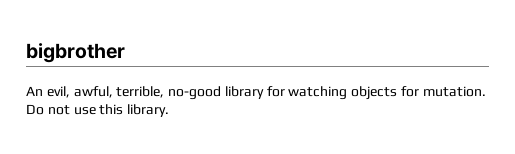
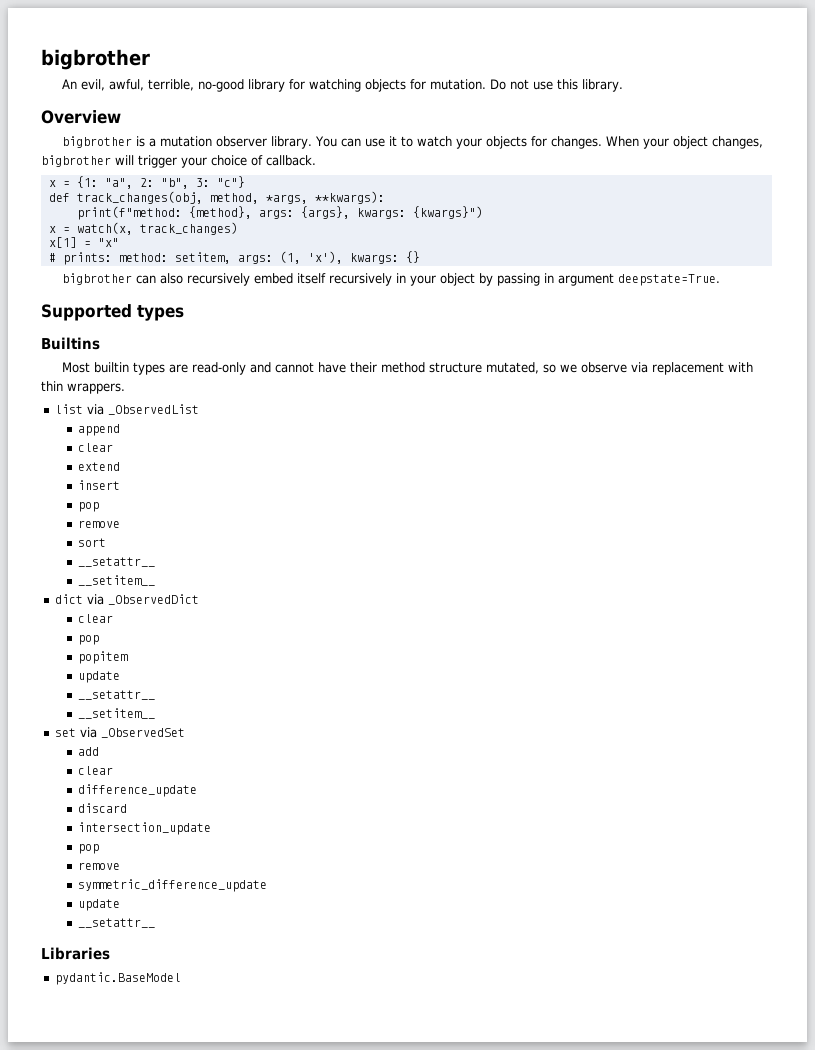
(170, 110) none -> [41,110,121,124] [62,136,764,149] [41,155,316,168] [48,176,245,189] [48,191,385,204] [76,206,483,220] [48,222,238,235] [48,237,119,248] [48,251,420,265] [62,273,721,286] [41,304,184,321] [41,337,100,350] [62,362,754,375] [41,381,125,394] [54,404,199,415] [77,424,120,436] [77,443,113,452] [77,462,120,471] [77,480,120,490] [77,502,99,512] [77,520,120,528] [77,538,106,547] [77,557,155,567] [77,575,155,586] [54,594,199,605] [77,614,113,623] [77,635,99,645] [77,651,128,664] [77,671,120,683] [77,690,155,700] [77,708,155,719] [54,727,185,738] [77,747,99,756] [77,766,113,775] [77,784,197,797] [77,803,127,813] [77,822,211,835] [77,844,99,854] [77,862,120,870] [77,879,267,892] [77,899,120,911] [77,918,155,928] [41,947,110,960] [54,972,181,985] // Overview // bigbrother is a mutation observer library. You can use it to watch your objects for changes. When your object changes, bigbrother will trigger your choice of callback. // x = {1: "a", 2: "b", 3: "c"} // def track_changes(obj, method, *args, **kwargs): // print(f"method: {method}, args: {args}, kwargs: {kwargs}") // x = watch(x, track_changes) // x[1] = "x" // # prints: method: setitem, args: (1, 'x'), kwargs: {} // bigbrother can also recursively embed itself recursively in your object by passing in argument deepstate=True. // Supported types // Builtins // Most builtin types are read-only and cannot have their method structure mutated, so we observe via replacement with thin wrappers. // list via _ObservedList // append // clear // extend // insert // pop // remove // sort // __setattr__ // __setitem__ // dict via _ObservedDict // clear // pop // popitem // update // __setattr__ // __setitem__ // set via _ObservedSet // add // clear // difference_update // discard // intersection_update // pop // remove // symmetric_difference_update // update // __setattr__ // Libraries // pydantic.BaseModel

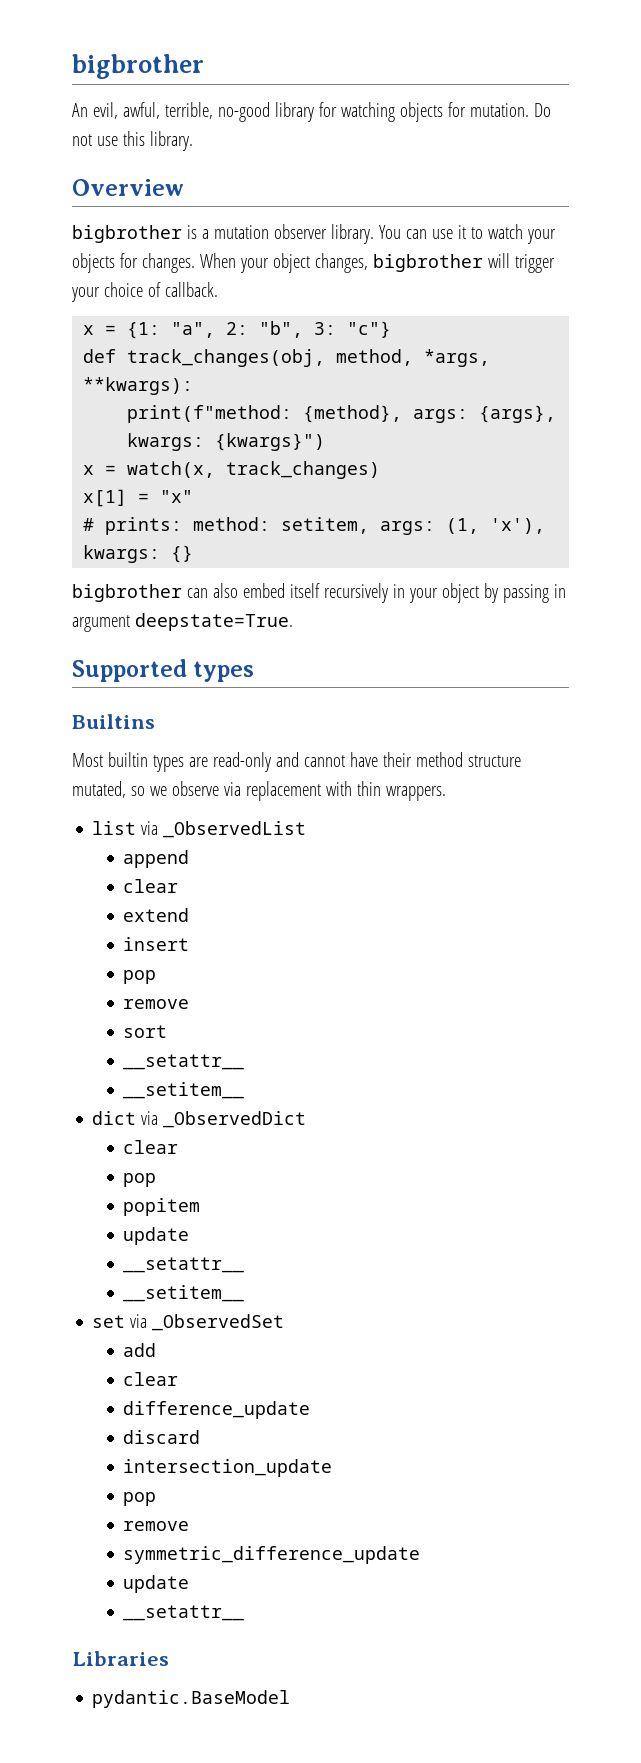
[187,273,251,286] recursively -> (238, 590) none

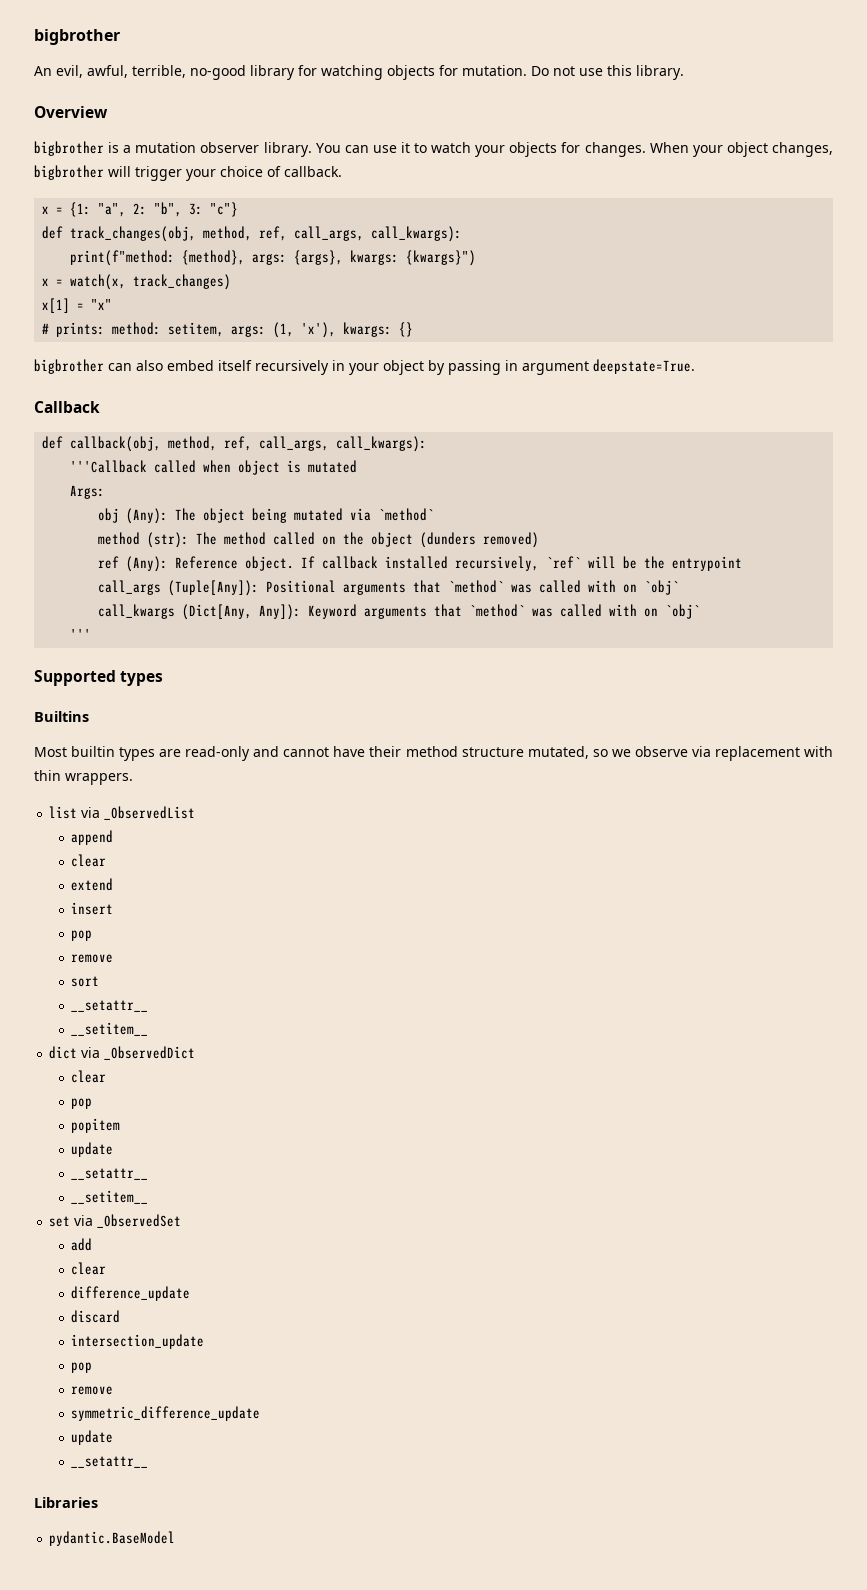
[424,349,491,367] [83,377,194,395] *args, **kwargs): -> [259,226,463,242] ref, call_args, call_kwargs):
(293, 622) none -> [34,401,100,413] [42,436,428,452] [70,460,358,475] [70,485,106,499] [98,508,435,524] [98,532,540,548] [98,556,743,572] [98,580,680,596] [98,604,701,620] [70,629,92,640] // Callback // def callback(obj, method, ref, call_args, call_kwargs): // '''Callback called when object is mutated // Args: // obj (Any): The object being mutated via `method` // method (str): The method called on the object (dunders removed) // ref (Any): Reference object. If callback installed recursively, `ref` will be the entrypoint // call_args (Tuple[Any]): Positional arguments that `method` was called with on `obj` // call_kwargs (Dict[Any, Any]): Keyword arguments that `method` was called with on `obj` // '''

